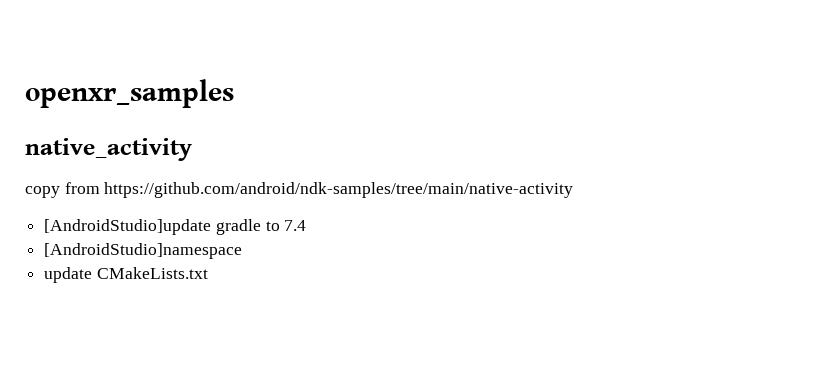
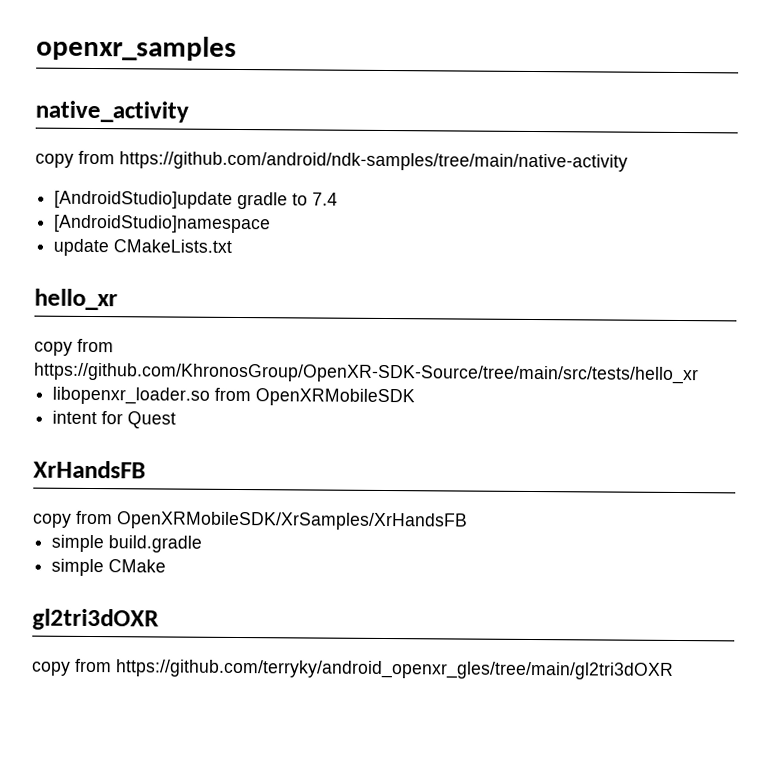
(208, 273) none -> [34,288,118,311] [34,338,114,356] [33,362,699,385] [52,386,416,407] [52,410,177,429] [33,460,146,479] [32,510,468,531] [51,534,203,553] [51,558,167,577] [32,608,159,631] [31,658,674,680] // hello_xr // copy from https://github.com/KhronosGroup/OpenXR-SDK-Source/tree/main/src/tests/hello_xr // libopenxr_loader.so from OpenXRMobileSDK // intent for Quest // XrHandsFB // copy from OpenXRMobileSDK/XrSamples/XrHandsFB // simple build.gradle // simple CMake // gl2tri3dOXR // copy from https://github.com/terryky/android_openxr_gles/tree/main/gl2tri3dOXR

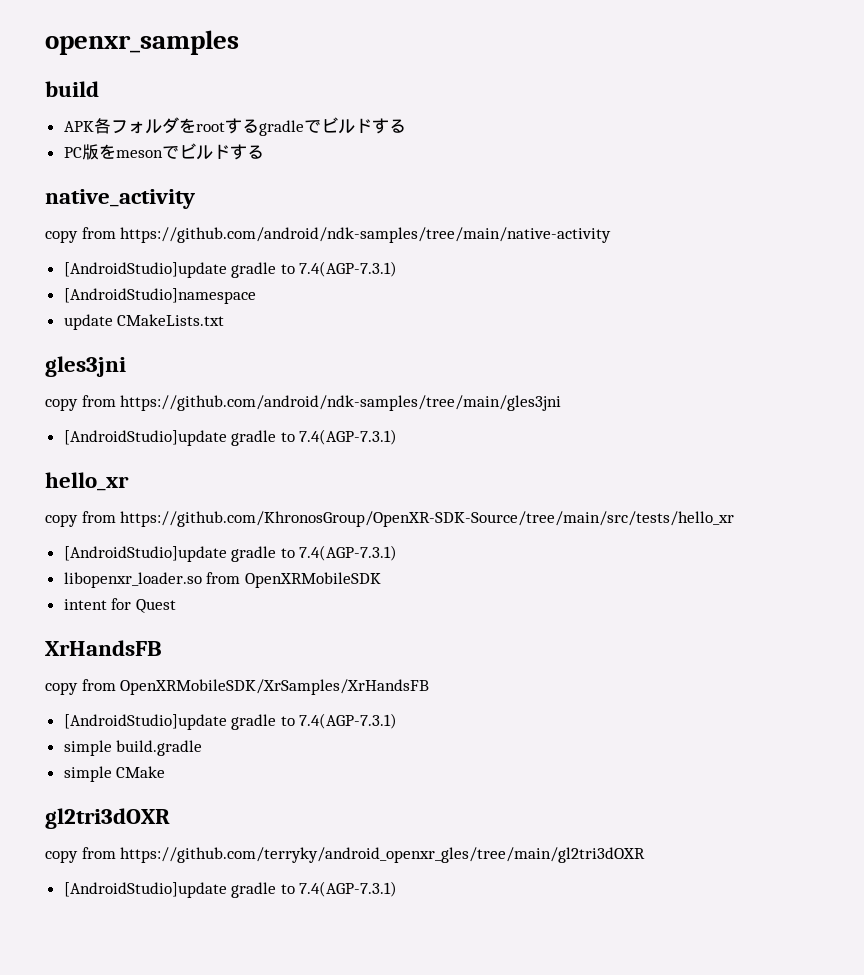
(237, 48) none -> [45,81,99,97] [63,117,406,136] [63,143,264,160] // build // APK各フォルダをrootするgradleでビルドする // PC版をmesonでビルドする
[312,192,339,206] 7.4 -> [299,261,398,277] 7.4(AGP-7.3.1)
(233, 246) none -> [45,356,126,377] [45,395,562,411] [63,429,398,446] // gles3jni // copy from https://github.com/android/ndk-samples/tree/main/gles3jni // [AndroidStudio]update gradle to 7.4(AGP-7.3.1)
(699, 373) none -> [63,545,398,562] // [AndroidStudio]update gradle to 7.4(AGP-7.3.1)
(468, 521) none -> [63,713,398,730] // [AndroidStudio]update gradle to 7.4(AGP-7.3.1)
(674, 669) none -> [63,881,398,898] // [AndroidStudio]update gradle to 7.4(AGP-7.3.1)

